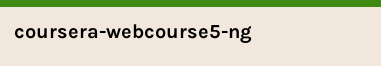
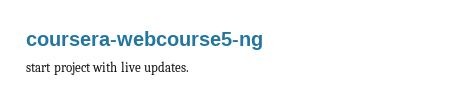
(252, 34) none -> [26,61,190,75] // start project with live updates.

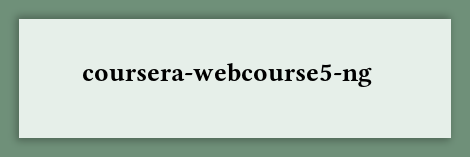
[26,61,190,75] // start project with live updates. -> (372, 75) none

